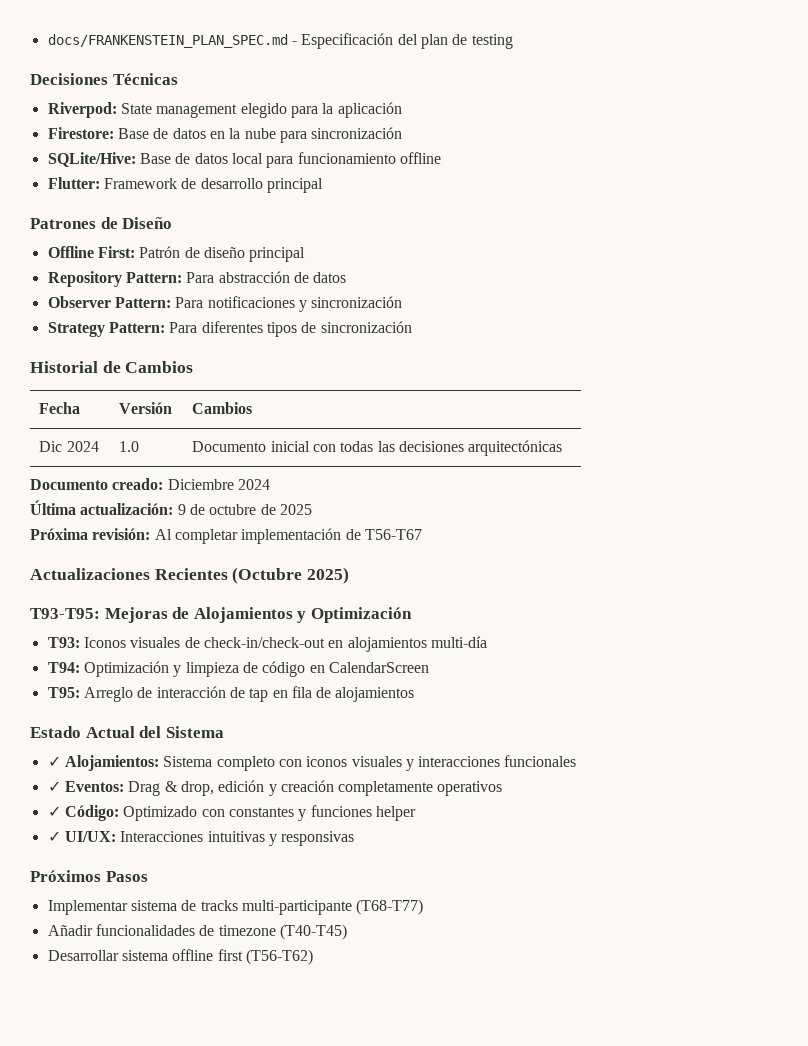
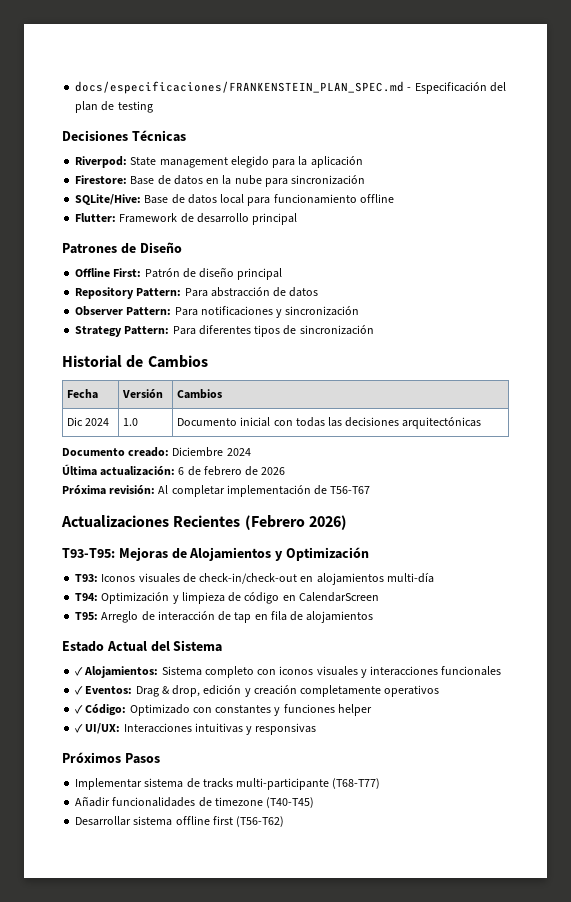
[47,34,288,48] docs/FRANKENSTEIN_PLAN_SPEC.md -> [75,81,405,94] docs/especificaciones/FRANKENSTEIN_PLAN_SPEC.md
[177,504,312,515] 9 de octubre de 2025 -> [178,466,286,476] 6 de febrero de 2026
[232,567,350,584] (Octubre 2025) -> [244,515,347,530] (Febrero 2026)

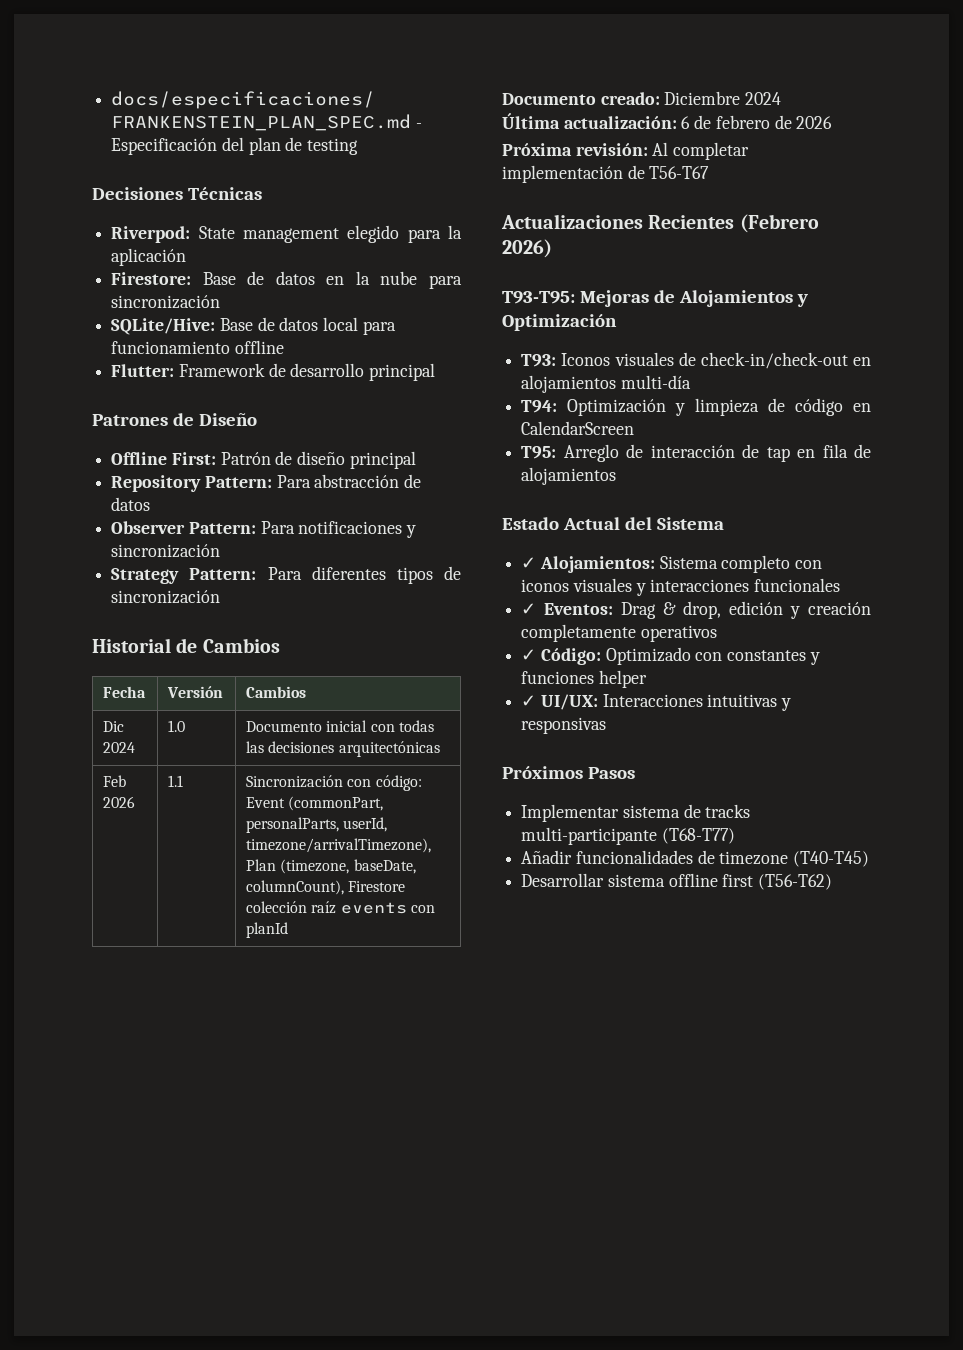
(482, 423) none -> [103,775,127,787] [103,796,136,808] [168,775,184,787] [246,775,422,791] [246,796,384,811] [246,817,388,833] [246,838,432,853] [246,859,416,874] [246,880,406,895] [246,901,435,914] [246,922,289,938] // Feb 2026 | 1.1 | Sincronización con código: Event (commonPart, personalParts, userId, timezone/arrivalTimezone), Plan (timezone, baseDate, columnCount), Firestore colección raíz events con planId

